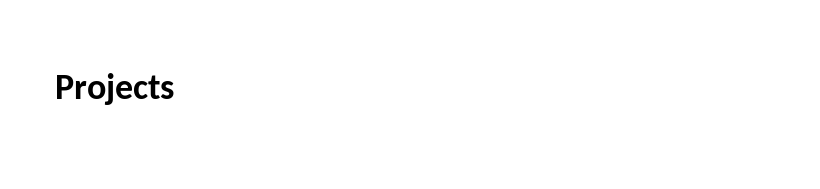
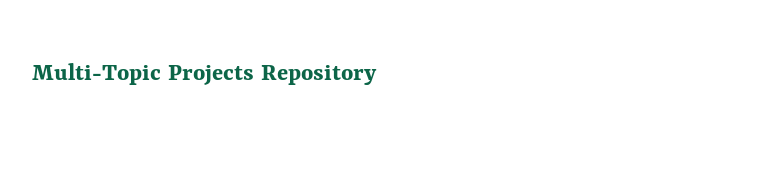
[55,73,174,105] Projects -> [32,63,378,85] Multi-Topic Projects Repository

